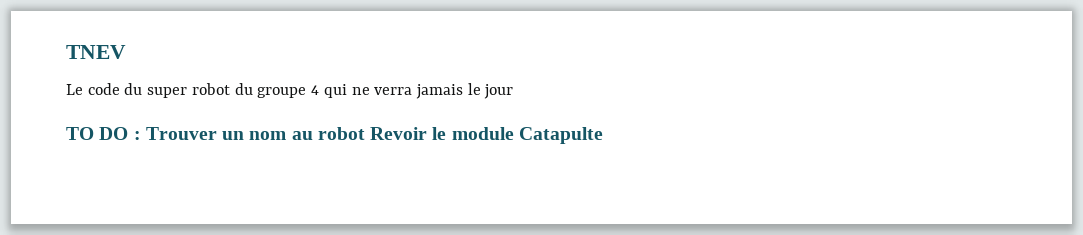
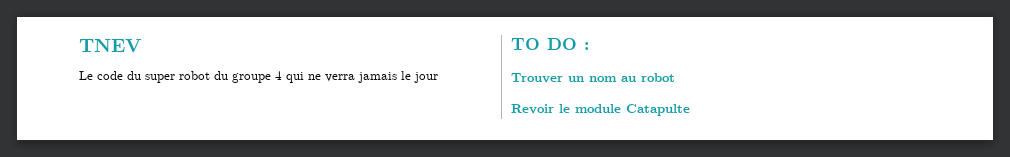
(141, 135) none -> (589, 46) //
(365, 133) none -> (675, 77) //

